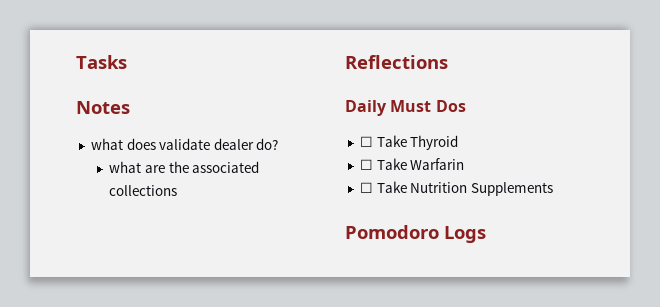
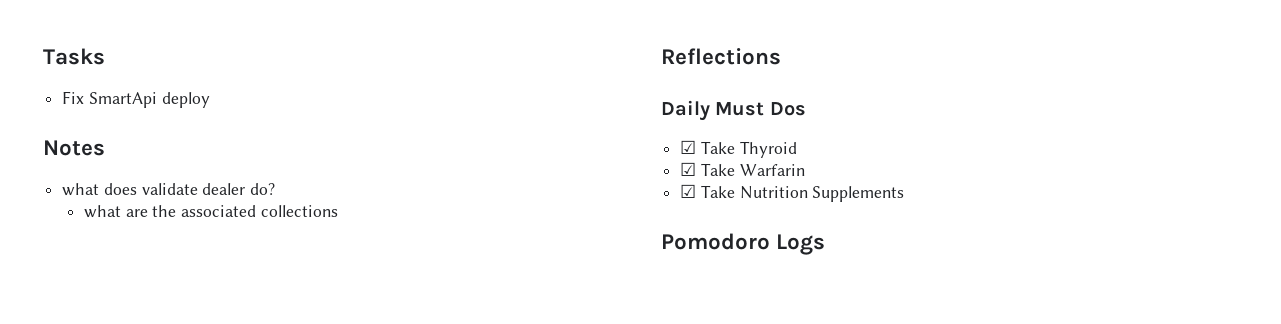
(127, 62) none -> [62,91,210,108] // Fix SmartApi deploy
[359,136,373,147] ☐ -> [680,140,697,154] ☑
[359,159,373,170] ☐ -> [680,162,697,176] ☑
[359,182,373,193] ☐ -> [680,184,697,198] ☑

